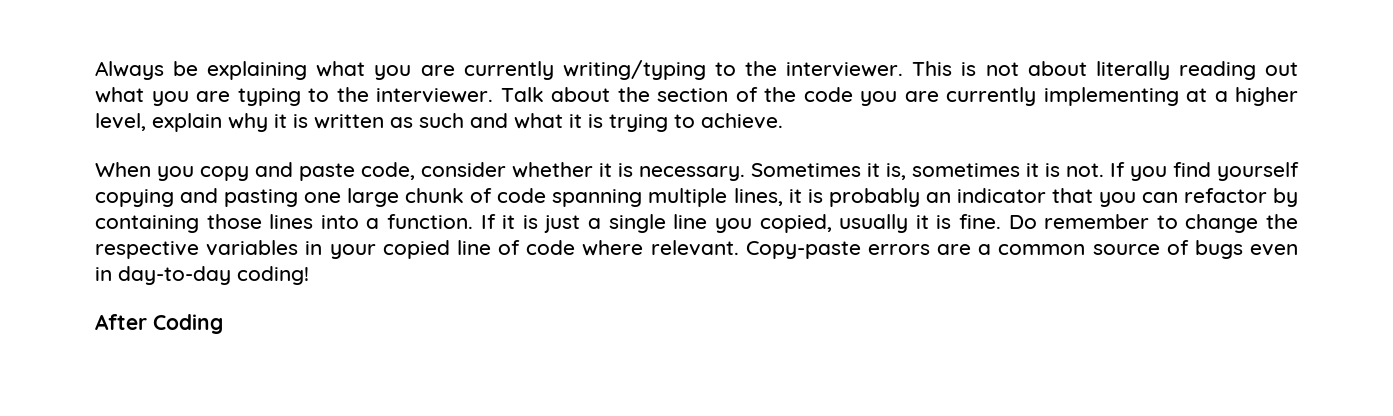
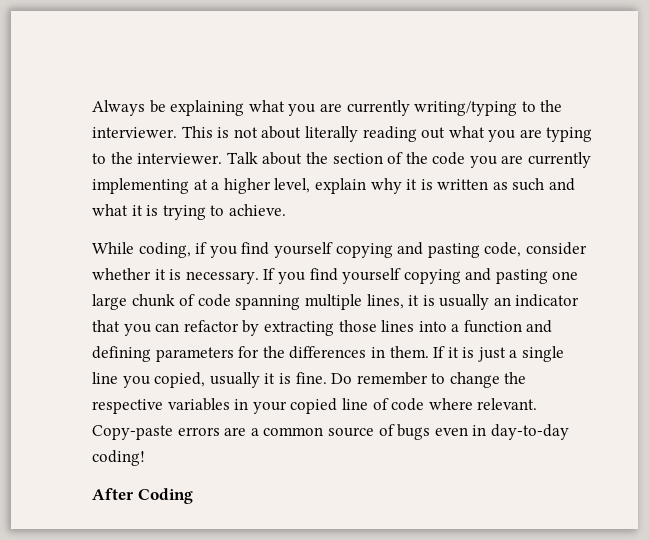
[95,162,355,181] When you copy and paste -> [92,242,480,258] While coding, if you find yourself copying and pasting
[751,163,1104,180] Sometimes it is, sometimes it is not. -> (259, 277) none
[828,188,920,207] probably -> [439,294,490,310] usually
[95,215,199,233] containing -> [263,321,334,336] extracting
[387,214,474,229] function. -> [463,320,553,333] [92,346,429,362] function and defining parameters for the differences in them.

